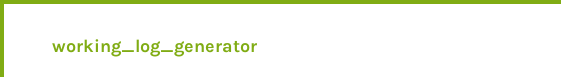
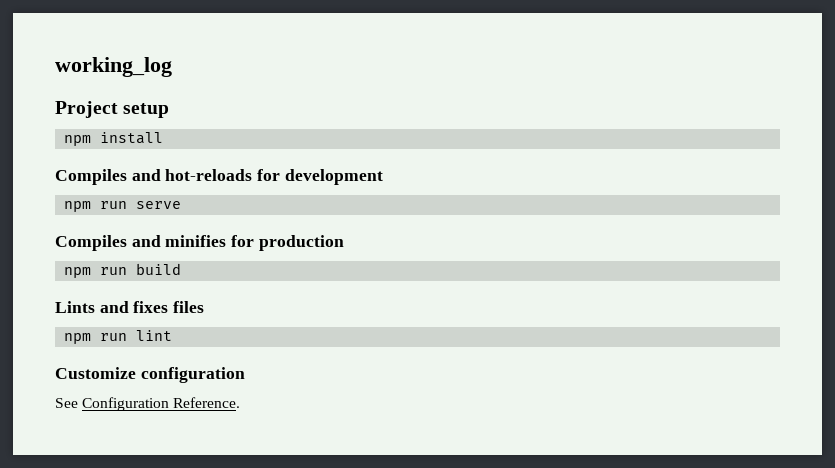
[52,39,257,57] working_log_generator -> [55,57,172,77] [55,101,170,118] [64,132,164,146] [55,169,383,185] [64,201,182,212] [55,235,344,251] [64,263,182,278] [55,301,205,313] [64,330,173,344] [55,367,245,383] [55,397,241,411] working_log // Project setup // npm install // Compiles and hot-reloads for development // npm run serve // Compiles and minifies for production // npm run build // Lints and fixes files // npm run lint // Customize configuration // See Configuration Reference.

